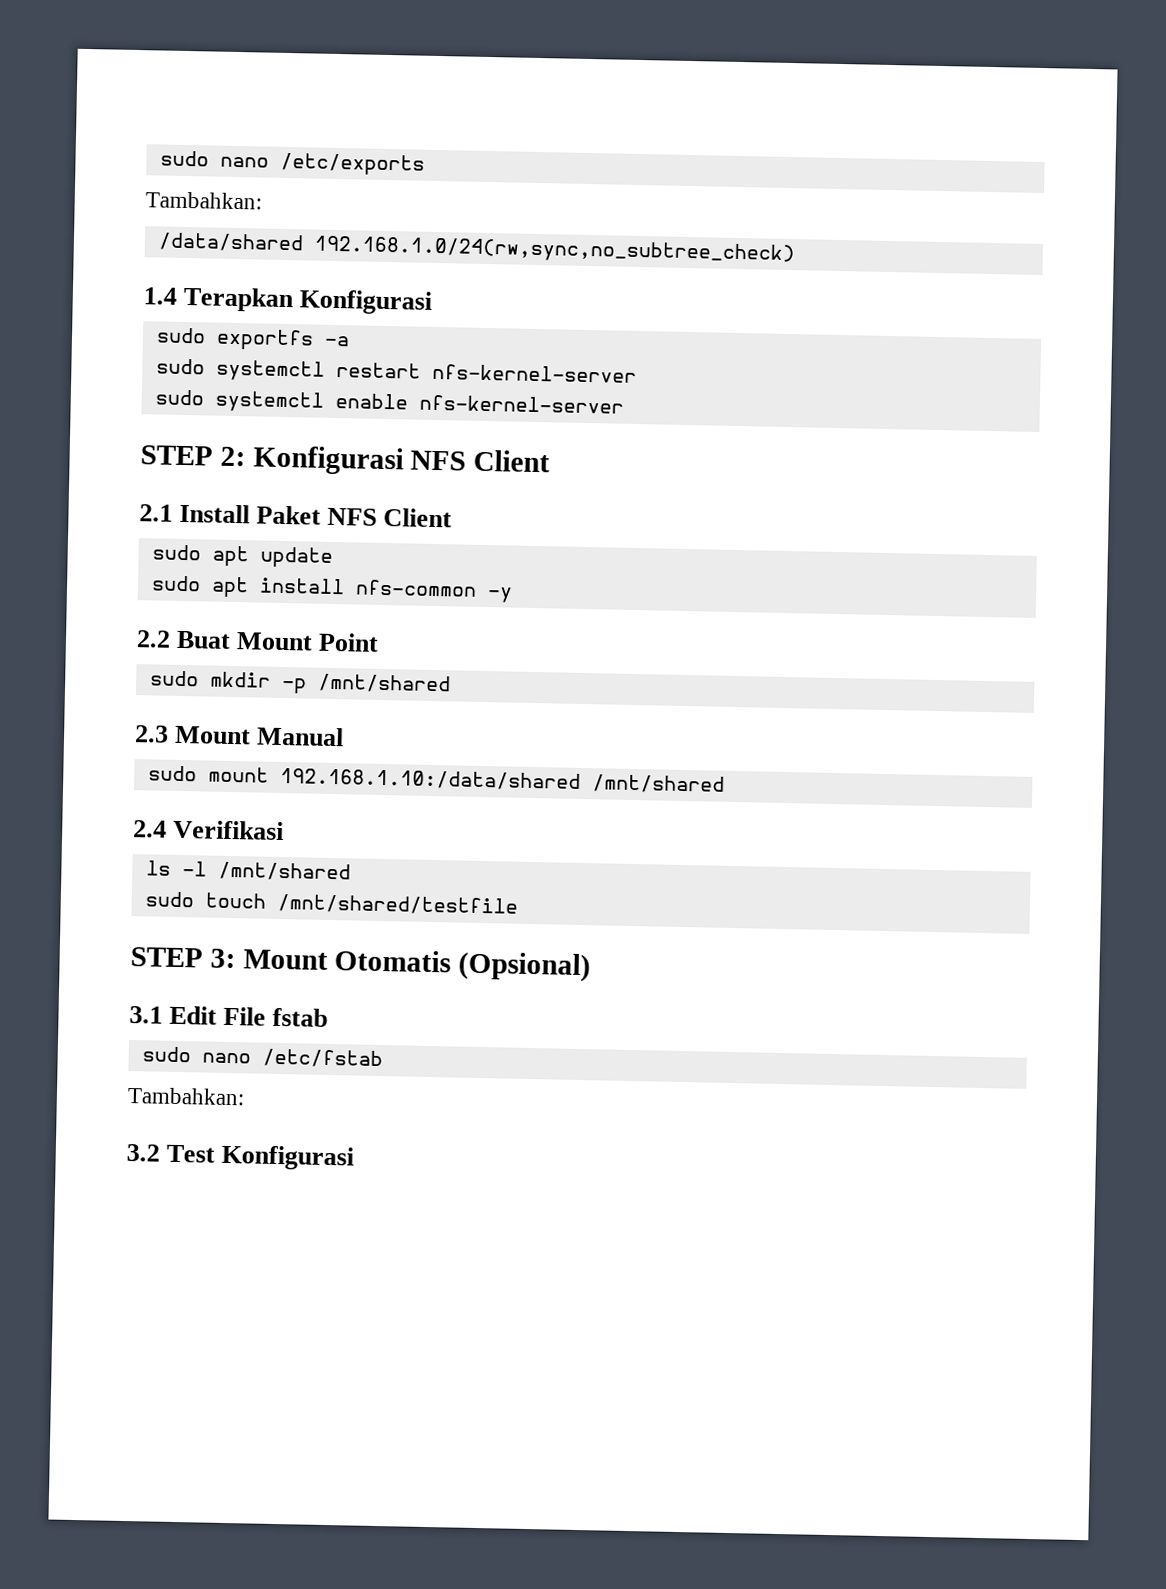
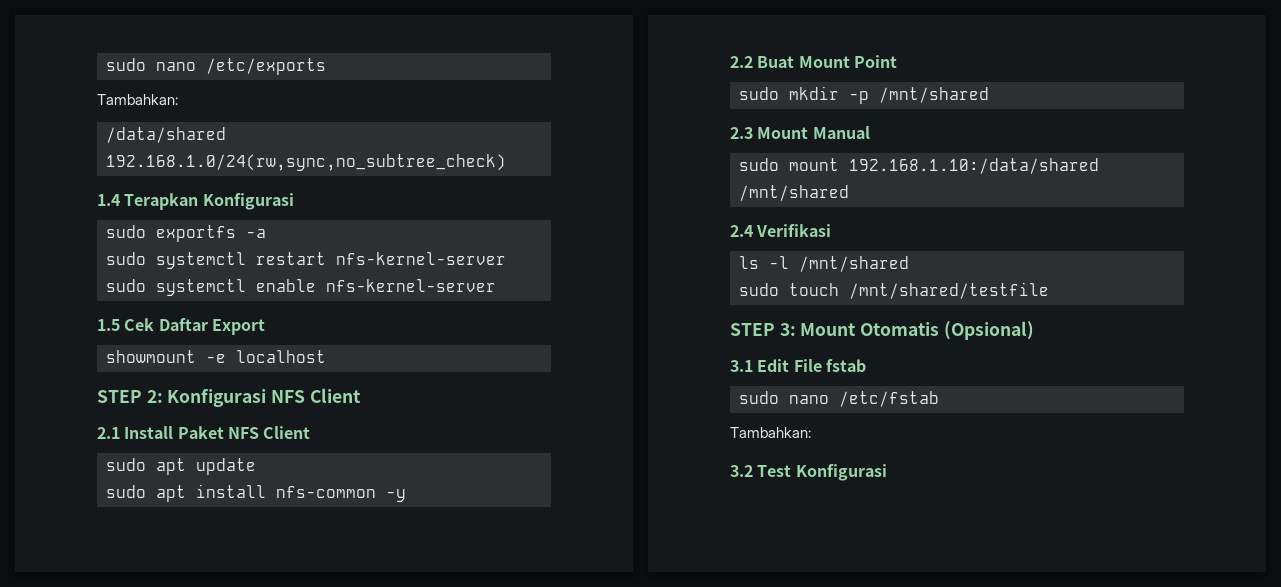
(624, 404) none -> [97,318,265,335] [106,350,326,363] // 1.5 Cek Daftar Export // showmount -e localhost

